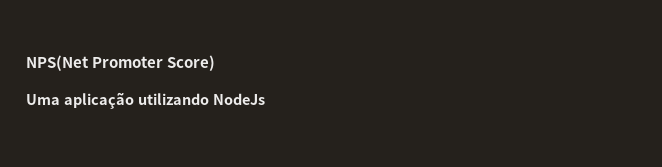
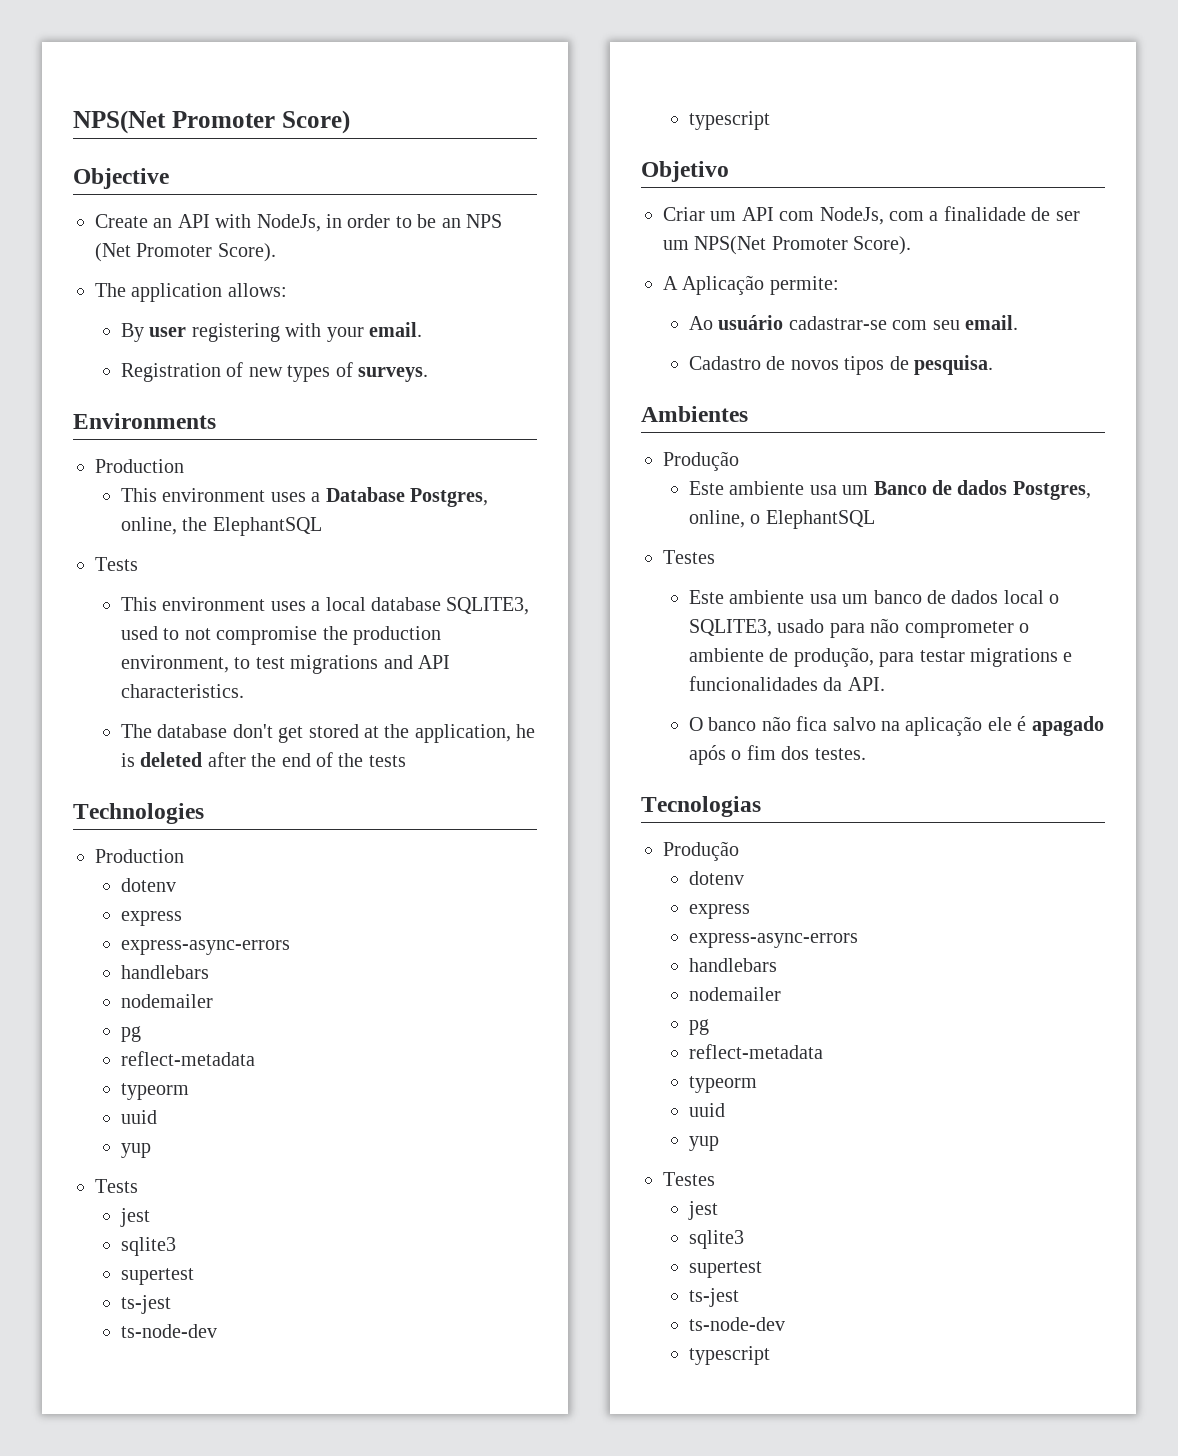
[26,92,265,109] Uma aplicação utilizando NodeJs -> [73,168,169,189] [95,214,502,232] [95,243,276,262] [95,283,287,302] [121,322,423,342] [121,362,429,382] [73,413,216,429] [95,459,184,473] [121,487,489,507] [121,517,322,536] [95,557,138,571] [121,597,530,615] [121,626,442,645] [121,655,451,674] [121,684,245,698] [121,724,536,743] [121,752,406,767] [73,803,204,824] [95,849,184,863] [121,878,177,892] [121,911,183,926] [121,940,291,955] [121,965,210,979] [121,994,214,1008] [121,1026,142,1042] [121,1051,256,1066] [121,1083,190,1100] [121,1110,158,1124] [121,1143,152,1158] [95,1179,138,1193] [120,1208,151,1227] [121,1237,177,1256] [121,1268,195,1285] [121,1295,172,1314] [121,1324,218,1338] [689,111,771,130] [641,161,729,182] [663,206,1080,225] [663,236,912,255] [663,275,839,295] [689,315,1019,330] [689,355,994,375] [641,406,748,422] [663,451,739,471] [689,480,1091,500] [689,510,875,529] [663,550,715,564] [689,590,1060,604] [689,618,1030,638] [689,647,1073,667] [689,676,885,691] [689,716,1104,736] [689,745,866,765] [641,796,761,817] [663,841,739,861] [689,871,745,885] [689,904,751,919] [689,933,859,948] [689,958,778,972] [689,987,782,1001] [689,1019,710,1035] [689,1044,824,1059] [689,1076,758,1093] [689,1103,726,1117] [689,1136,720,1151] [663,1172,715,1186] [688,1201,719,1220] [689,1230,745,1249] [689,1261,763,1278] [689,1288,740,1307] [689,1317,786,1331] [689,1346,771,1365] Objective // Create an API with NodeJs, in order to be an NPS (Net Promoter Score). // The application allows: // By user registering with your email. // Registration of new types of surveys. // Environments // Production // This environment uses a Database Postgres, online, the ElephantSQL // Tests // This environment uses a local database SQLITE3, used to not compromise the production environment, to test migrations and API characteristics. // The database don't get stored at the application, he is deleted after the end of the tests // Technologies // Production // dotenv // express // express-async-errors // handlebars // nodemailer // pg // reflect-metadata // typeorm // uuid // yup // Tests // jest // sqlite3 // supertest // ts-jest // ts-node-dev // typescript // Objetivo // Criar um API com NodeJs, com a finalidade de ser um NPS(Net Promoter Score). // A Aplicação permite: // Ao usuário cadastrar-se com seu email. // Cadastro de novos tipos de pesquisa. // Ambientes // Produção // Este ambiente usa um Banco de dados Postgres, online, o ElephantSQL // Testes // Este ambiente usa um banco de dados local o SQLITE3, usado para não comprometer o ambiente de produção, para testar migrations e funcionalidades da API. // O banco não fica salvo na aplicação ele é apagado após o fim dos testes. // Tecnologias // Produção // dotenv // express // express-async-errors // handlebars // nodemailer // pg // reflect-metadata // typeorm // uuid // yup // Testes // jest // sqlite3 // supertest // ts-jest // ts-node-dev // typescript

